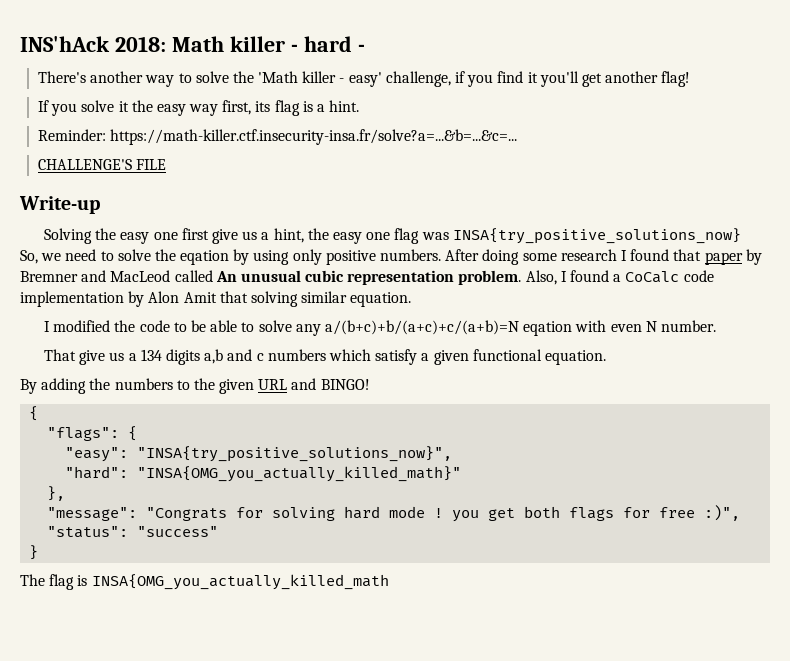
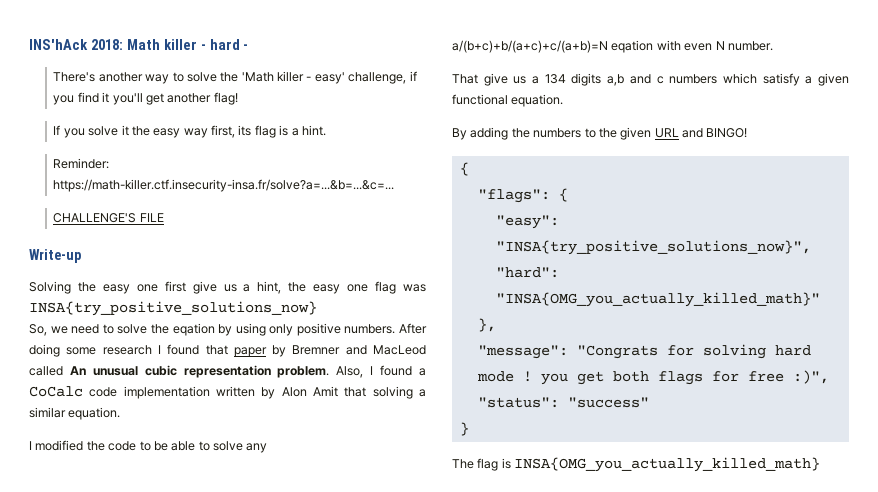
(124, 299) none -> [216,386,256,397] written
(298, 299) none -> [419,389,426,397] a
[91,574,389,590] INSA{OMG_you_actually_killed_math -> [514,457,821,472] INSA{OMG_you_actually_killed_math}

